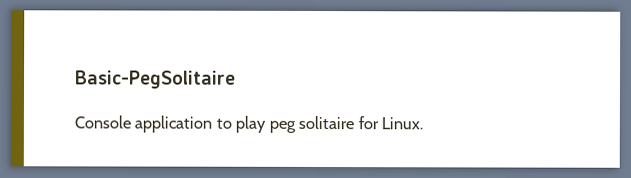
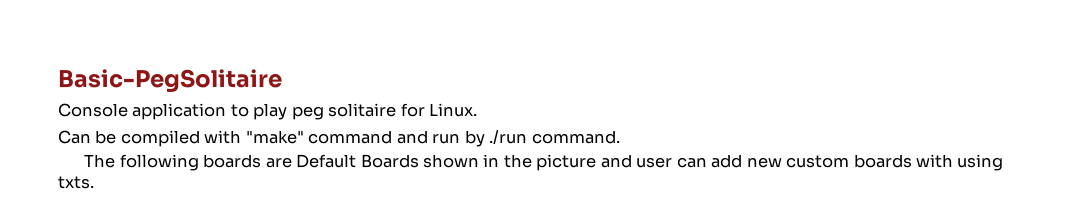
(424, 123) none -> [58,130,620,147] [84,154,1004,171] [58,176,94,189] // Can be compiled with "make" command and run by ./run command. // The following boards are Default Boards shown in the picture and user can add new custom boards with using txts.

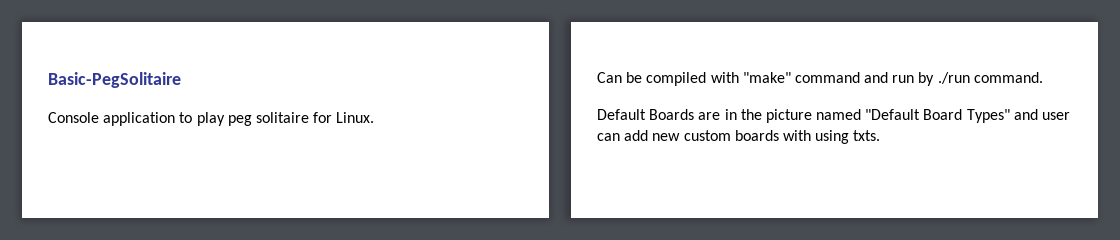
[84,154,292,171] The following boards are -> (1043, 77) none
[422,154,479,168] shown -> [698,112,721,120] are
(597, 162) none -> [816,109,1010,123] named "Default Board Types"

